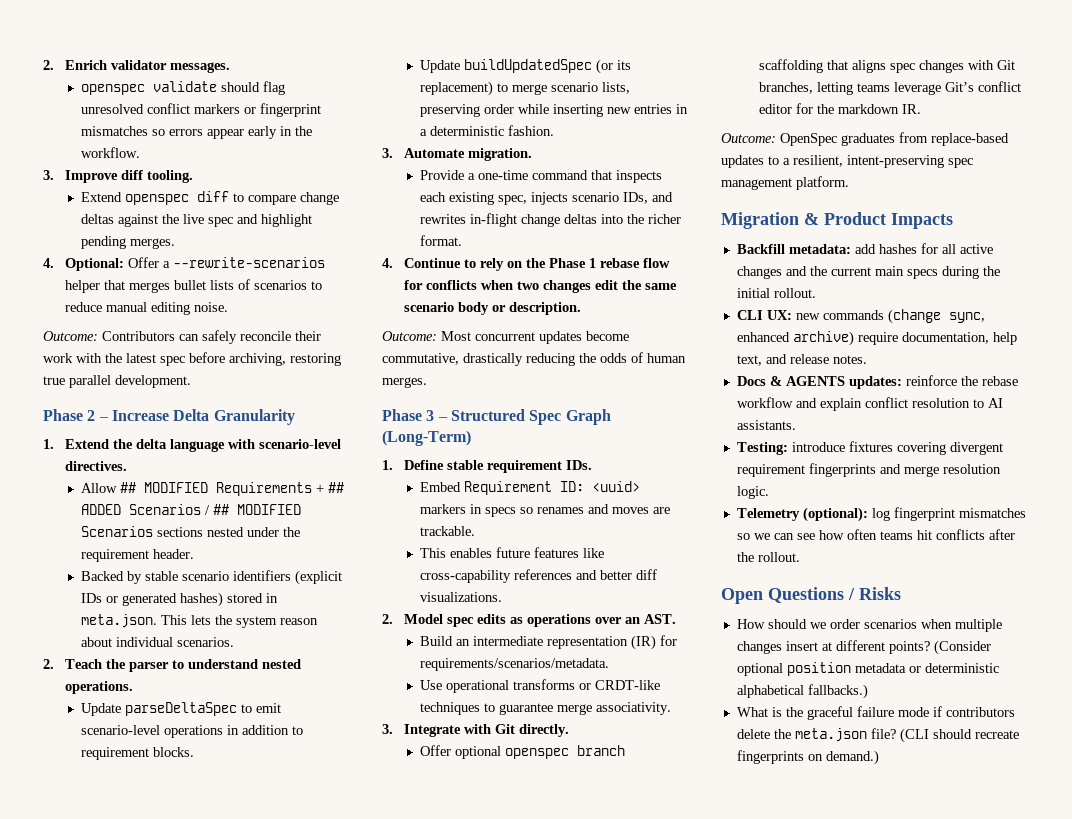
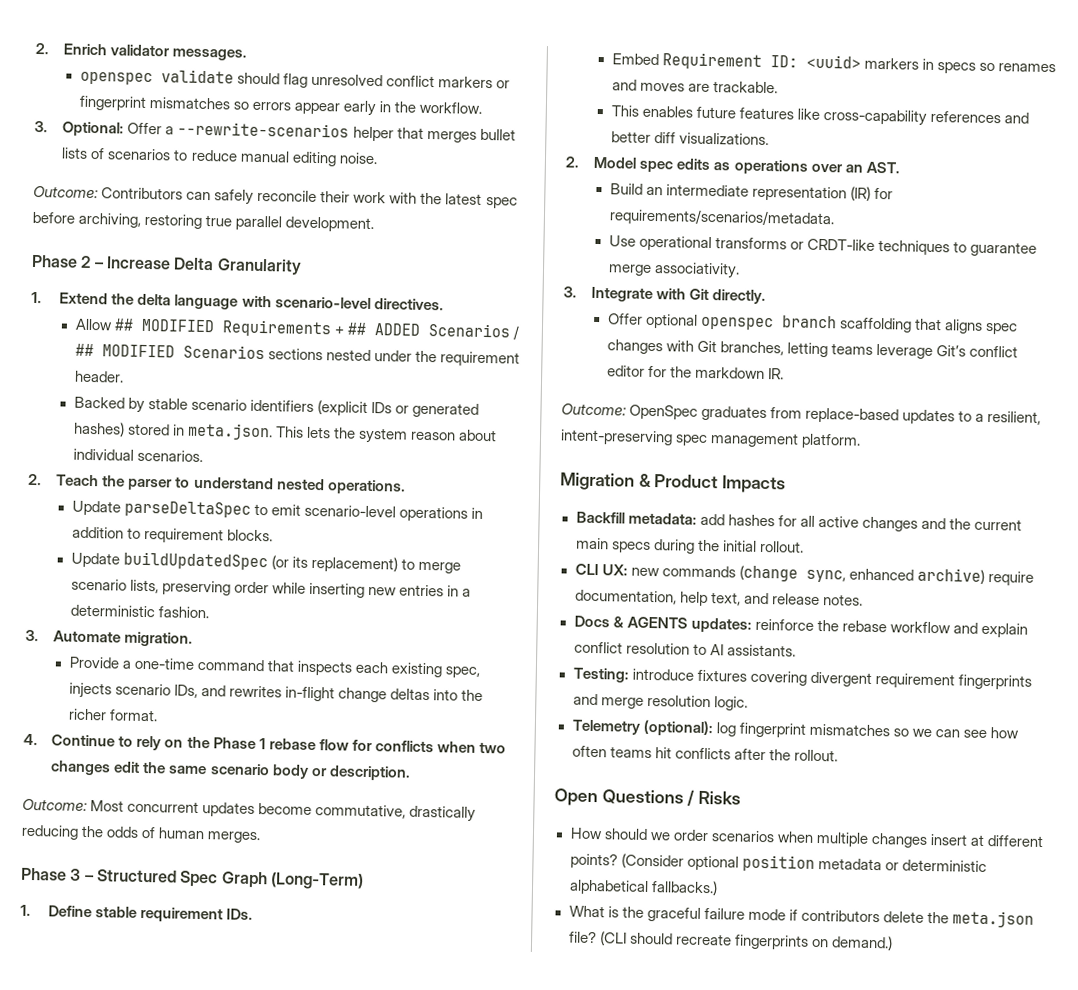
[65,170,194,183] [81,191,340,205] [81,214,313,227] [81,236,176,249] [43,258,54,268] Improve diff tooling. // Extend openspec diff to compare change deltas against the live spec and highlight pending merges. // 4. -> (48, 126) none

